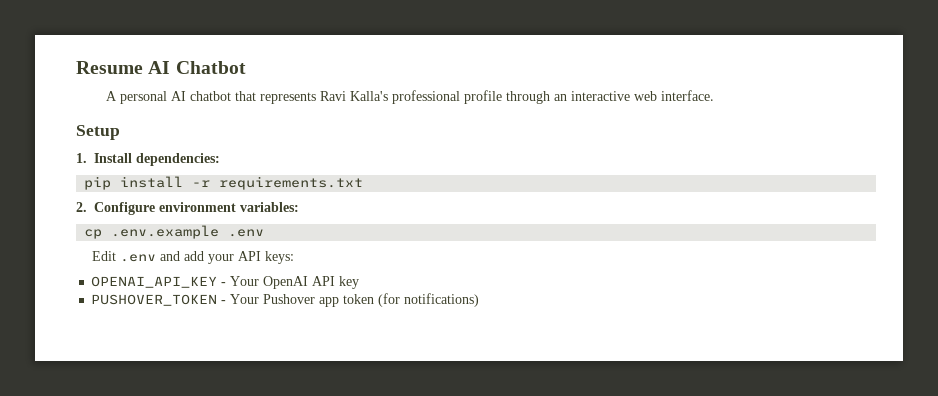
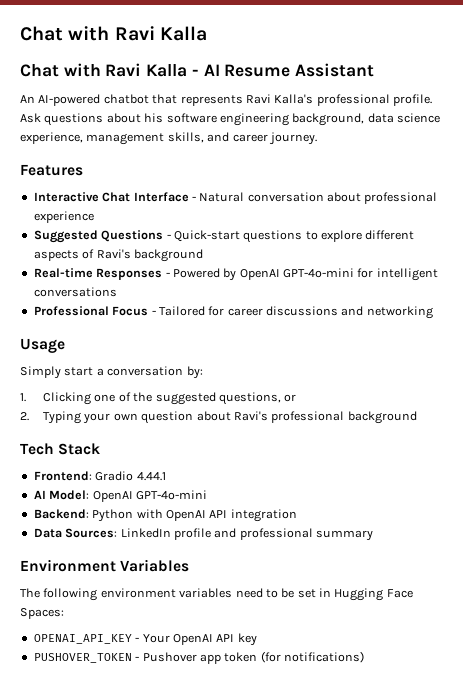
[76,61,246,74] [105,91,186,104] Resume AI Chatbot // A personal AI -> [20,26,207,41] [20,63,375,77] [20,94,101,106] Chat with Ravi Kalla // Chat with Ravi Kalla - AI Resume Assistant // An AI-powered
[463,90,714,104] [76,125,120,140] [76,153,220,166] [84,176,364,190] [76,202,299,215] [84,225,265,239] [92,251,295,264] profile through an interactive web interface. // Setup // 1. Install dependencies: // pip install -r requirements.txt // 2. Configure environment variables: // cp .env.example .env // Edit .env and add your API keys: -> [393,94,432,106] [20,113,440,126] [20,132,317,145] [20,164,83,176] [33,192,438,204] [33,211,94,223] [33,230,415,243] [33,249,203,262] [33,268,438,281] [33,287,117,297] [33,306,433,319] [20,338,65,353] [20,366,203,379] [20,392,297,405] [20,411,417,424] [20,443,101,455] [33,471,166,481] [33,490,207,502] [33,509,297,522] [33,528,373,541] [20,559,190,572] [20,588,413,601] [20,608,64,619] profile. Ask questions about his software engineering background, data science experience, management skills, and career journey. // Features // Interactive Chat Interface - Natural conversation about professional experience // Suggested Questions - Quick-start questions to explore different aspects of Ravi's background // Real-time Responses - Powered by OpenAI GPT-4o-mini for intelligent conversations // Professional Focus - Tailored for career discussions and networking // Usage // Simply start a conversation by: // 1. Clicking one of the suggested questions, or // 2. Typing your own question about Ravi's professional background // Tech Stack // Frontend: Gradio 4.44.1 // AI Model: OpenAI GPT-4o-mini // Backend: Python with OpenAI API integration // Data Sources: LinkedIn profile and professional summary // Environment Variables // The following environment variables need to be set in Hugging Face Spaces:
[230,294,260,304] Your -> (140, 658) none

